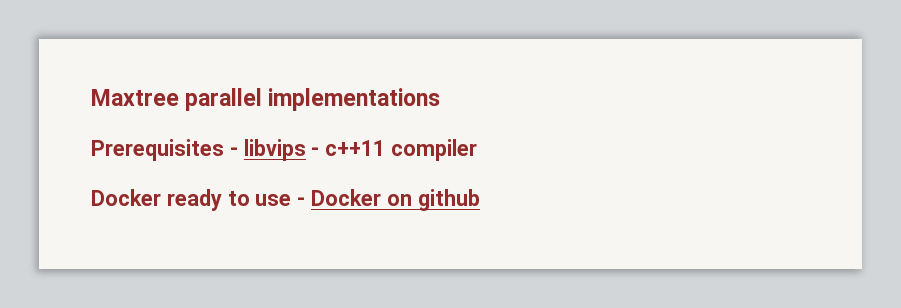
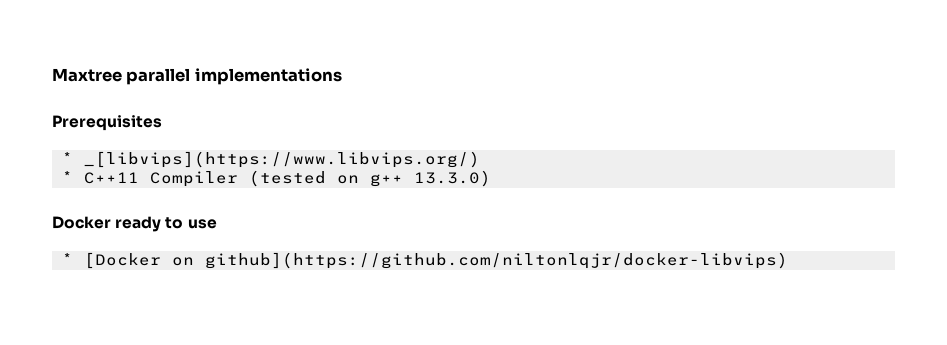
[229,139,478,161] - libvips - c++11 compiler -> [61,151,480,168] [61,170,491,187] // * _[libvips](https://www.libvips.org/) // * C++11 Compiler (tested on g++ 13.3.0)
[297,189,480,211] - Docker on github -> [61,252,788,269] // * [Docker on github](https://github.com/niltonlqjr/docker-libvips)

